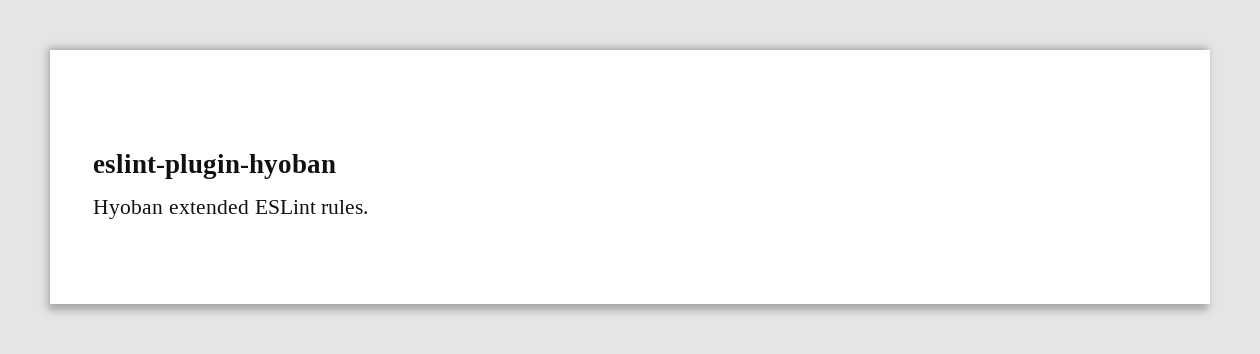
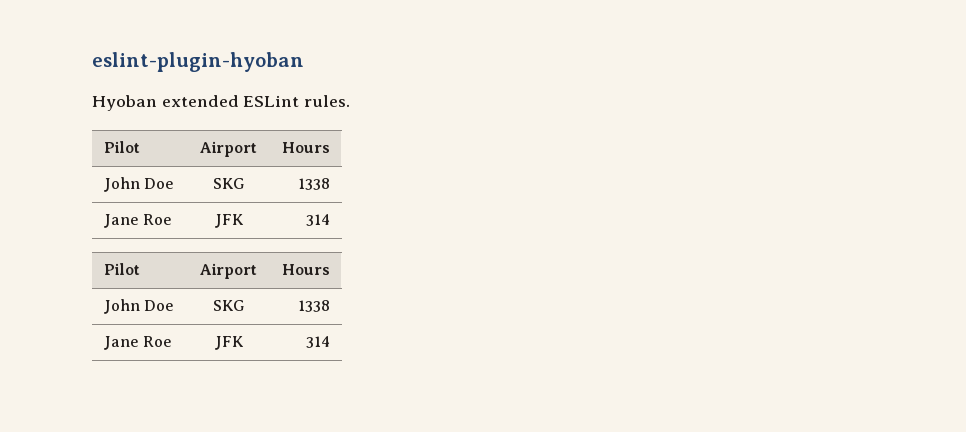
(369, 207) none -> [103,141,140,153] [200,141,257,157] [282,142,331,153] [103,177,174,192] [212,178,245,189] [298,178,331,190] [103,214,172,228] [214,214,244,228] [306,214,331,226] [103,263,140,275] [200,263,257,279] [282,264,331,275] [103,299,174,314] [212,300,245,311] [298,300,331,312] [103,336,172,350] [214,336,244,350] [306,336,331,348] // Pilot | Airport | Hours // John Doe | SKG | 1338 // Jane Roe | JFK | 314 // Pilot | Airport | Hours // John Doe | SKG | 1338 // Jane Roe | JFK | 314

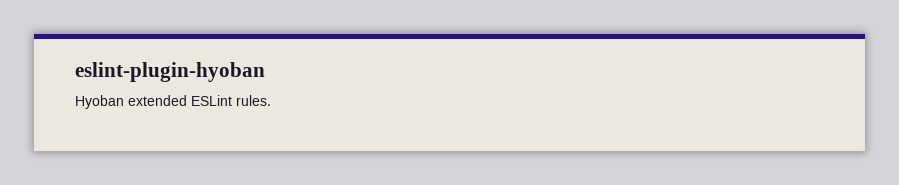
[103,141,140,153] [200,141,257,157] [282,142,331,153] [103,177,174,192] [212,178,245,189] [298,178,331,190] [103,214,172,228] [214,214,244,228] [306,214,331,226] [103,263,140,275] [200,263,257,279] [282,264,331,275] [103,299,174,314] [212,300,245,311] [298,300,331,312] [103,336,172,350] [214,336,244,350] [306,336,331,348] // Pilot | Airport | Hours // John Doe | SKG | 1338 // Jane Roe | JFK | 314 // Pilot | Airport | Hours // John Doe | SKG | 1338 // Jane Roe | JFK | 314 -> (271, 100) none

